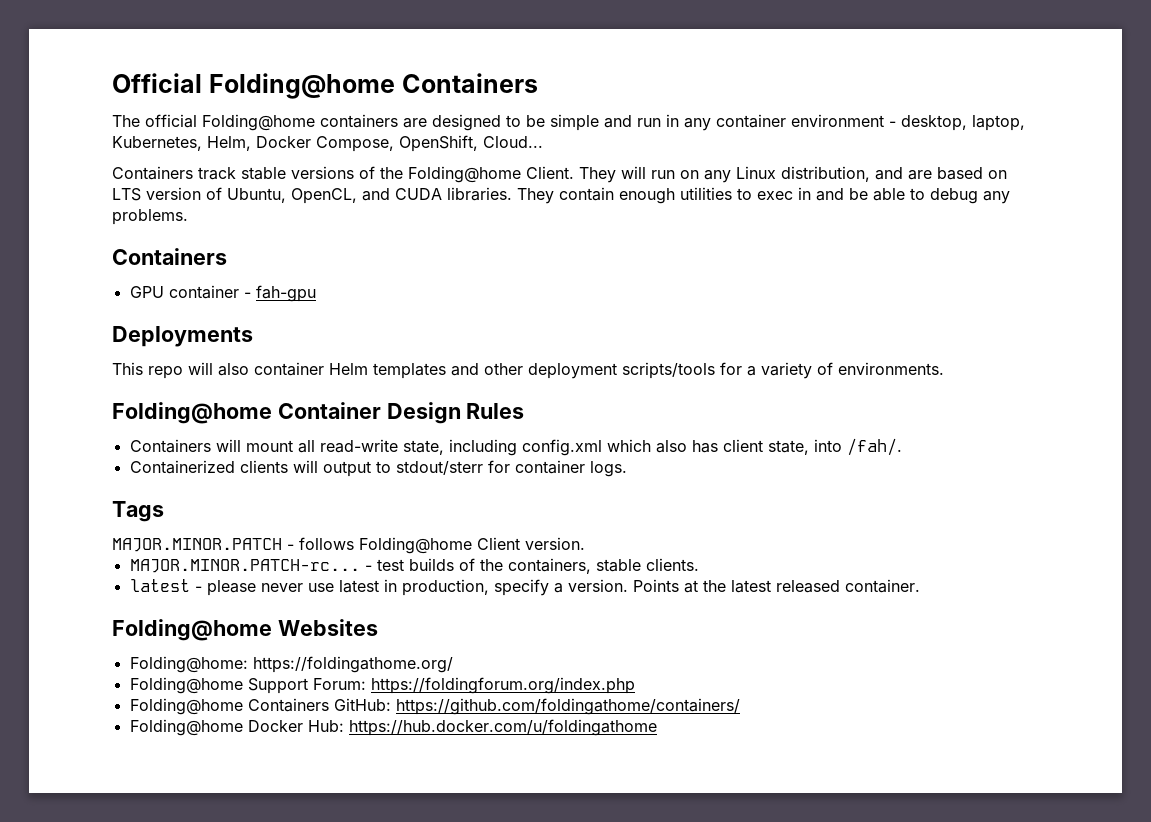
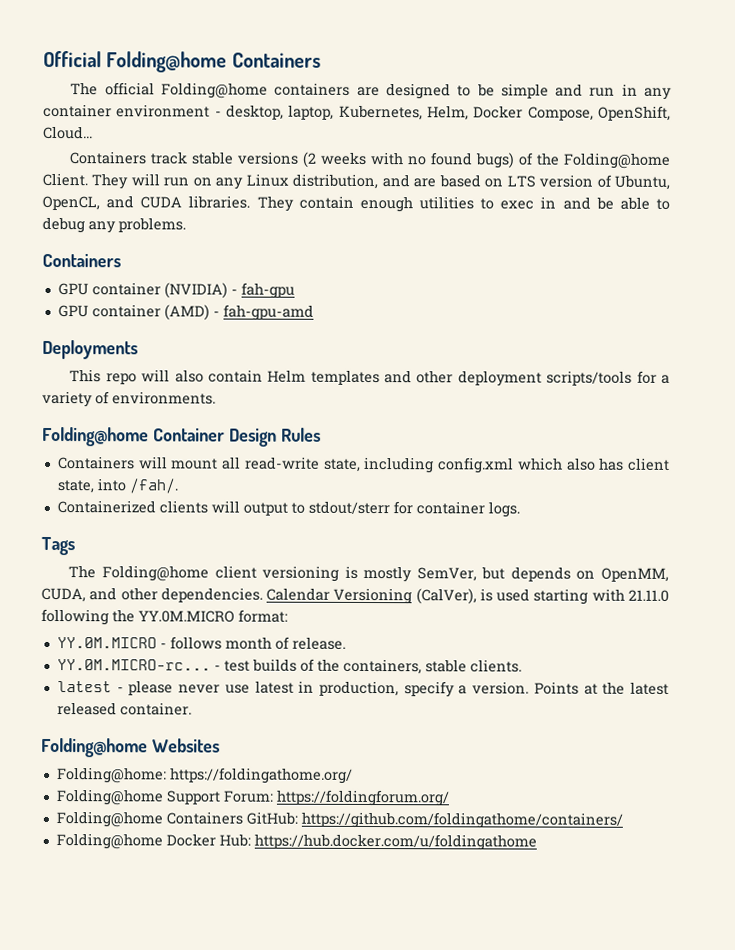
(354, 172) none -> [302,151,516,169] (2 weeks with no found bugs)
(239, 292) none -> [163,282,228,299] (NVIDIA)
(316, 293) none -> [57,304,314,321] // GPU container (AMD) - fah-gpu-amd
[254,362,324,376] container -> [207,369,263,383] contain
[112,537,585,554] [129,559,360,573] MAJOR.MINOR.PATCH - follows Folding@home Client version. // MAJOR.MINOR.PATCH-rc... -> [68,565,669,583] [41,587,669,605] [41,608,288,626] [56,636,346,650] [56,659,211,671] The Folding@home client versioning is mostly SemVer, but depends on OpenMM, CUDA, and other dependencies. Calendar Versioning (CalVer), is used starting with 21.11.0 following the YY.0M.MICRO format: // YY.0M.MICRO - follows month of release. // YY.0M.MICRO-rc...
[370,677,635,694] https://foldingforum.org/index.php -> [275,789,450,807] https://foldingforum.org/

